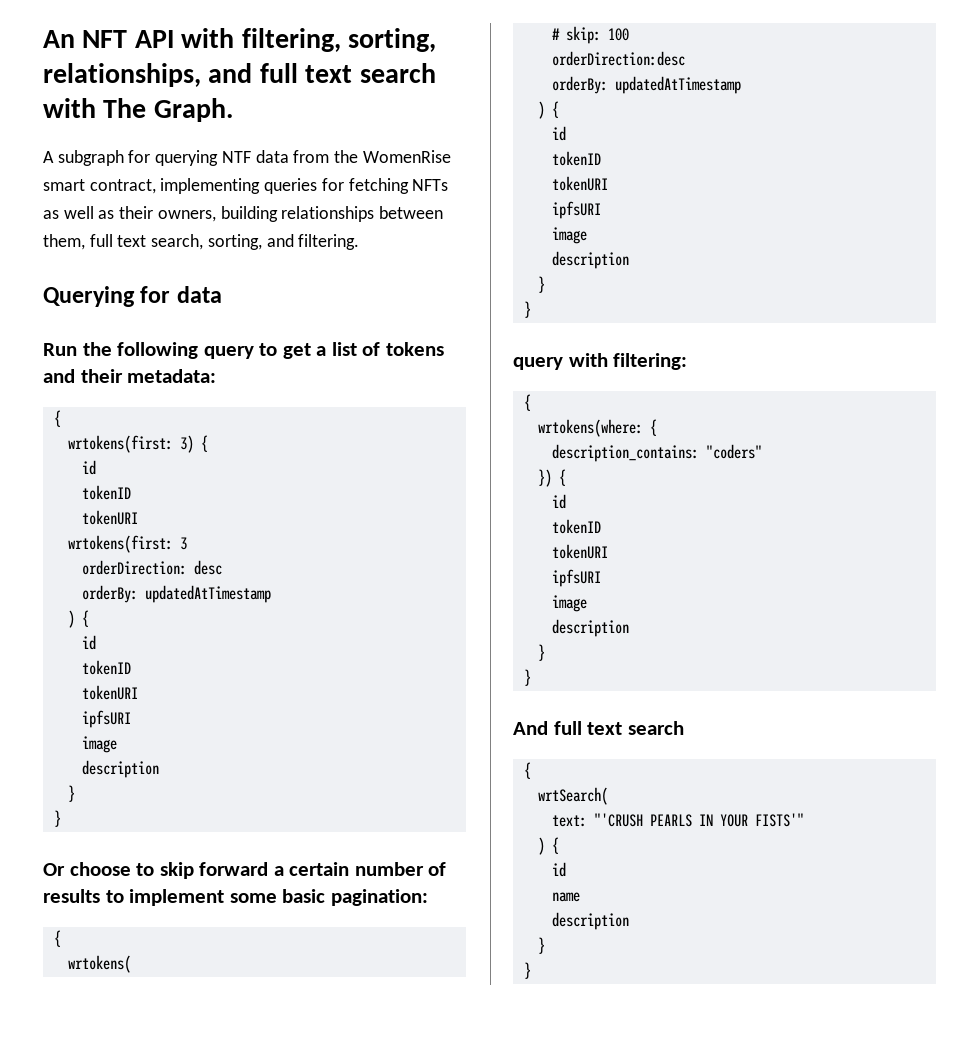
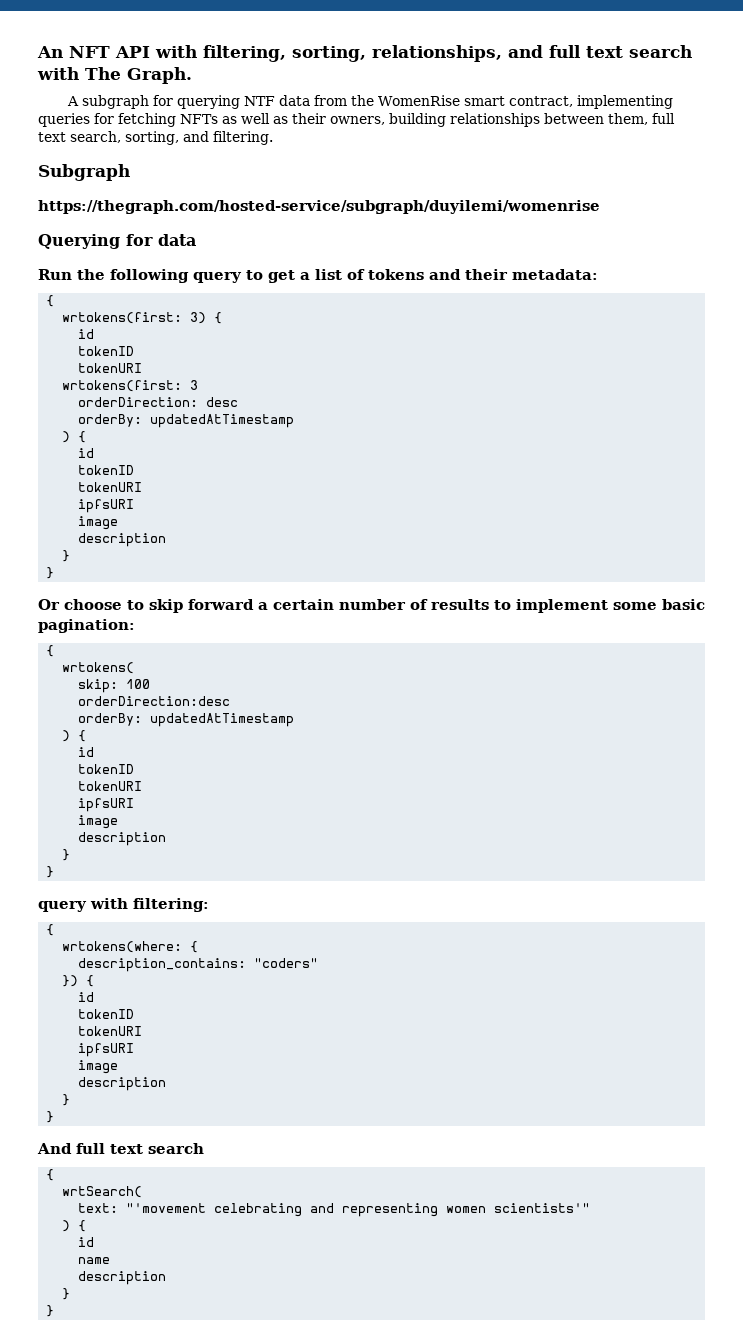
(360, 242) none -> [38,164,130,181] [38,200,600,214] // Subgraph // https://thegraph.com/hosted-service/subgraph/duyilemi/womenrise
[551,28,560,40] # -> (135, 668) none
[593,813,804,827] "'CRUSH PEARLS IN YOUR FISTS'" -> [126,1203,591,1217] "'movement celebrating and representing women scientists'"

